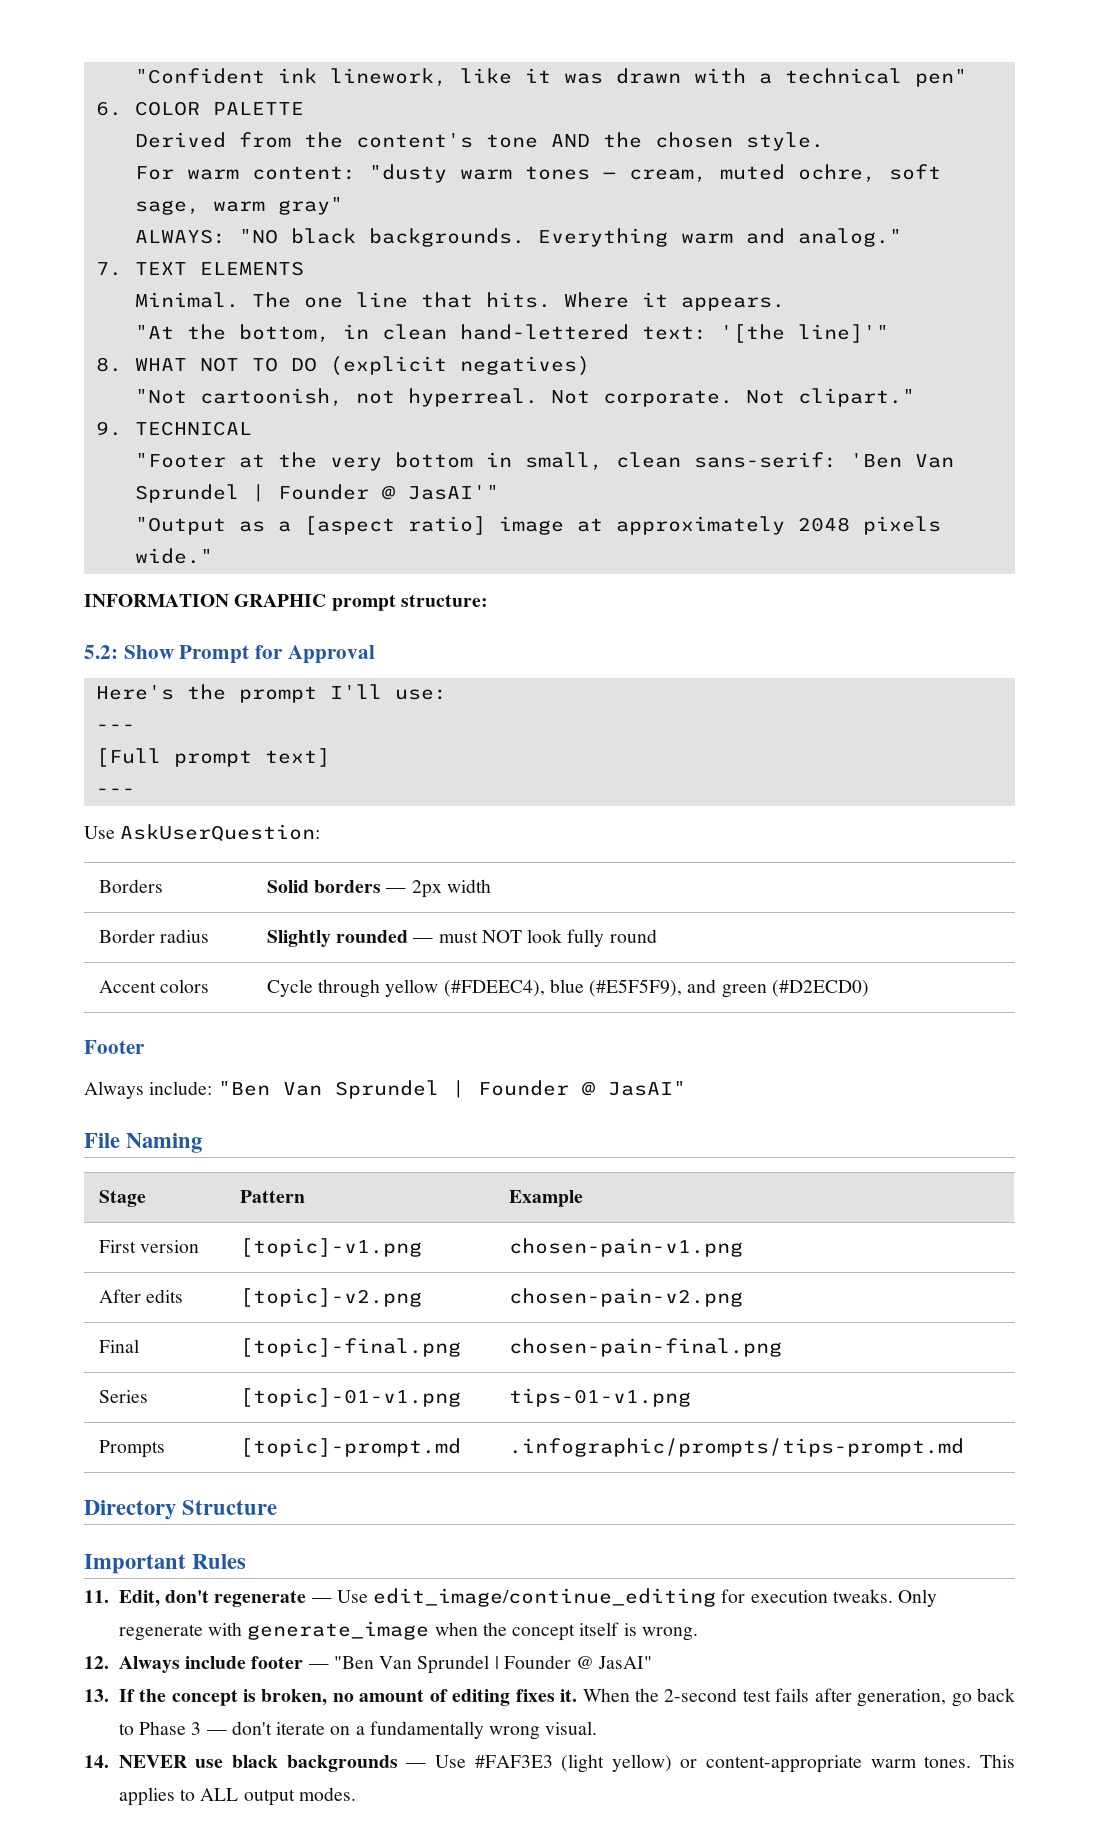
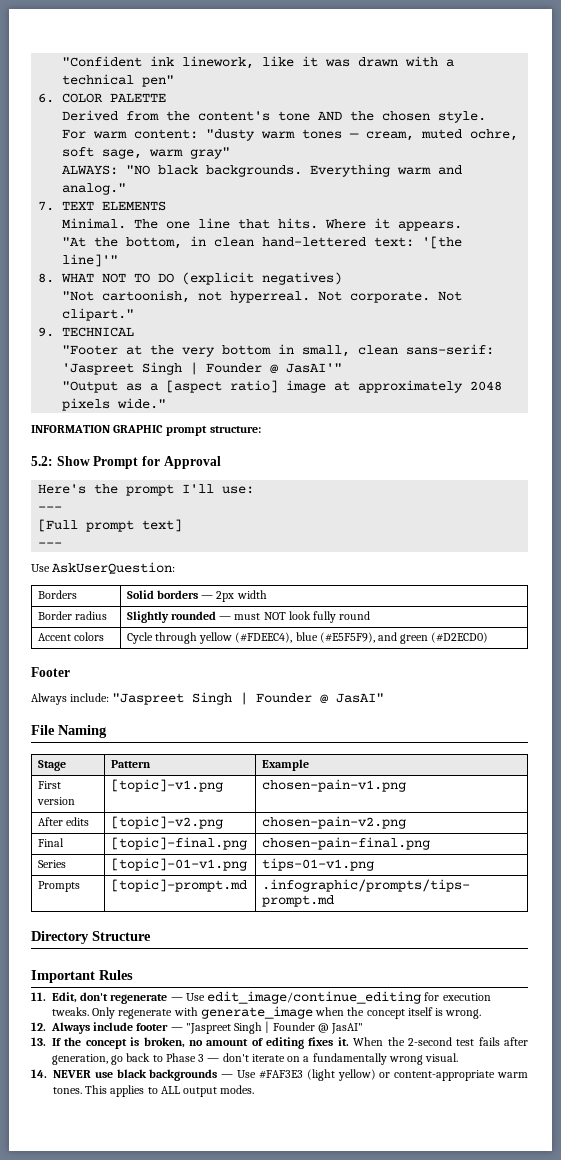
[849,453,954,468] [134,484,239,503] 'Ben Van Sprundel -> [62,362,183,375] 'Jaspreet Singh
[217,1080,439,1099] "Ben Van Sprundel -> [112,692,233,705] "Jaspreet Singh
[333,1655,490,1674] "Ben Van Sprundel -> [185,1022,263,1034] "Jaspreet Singh

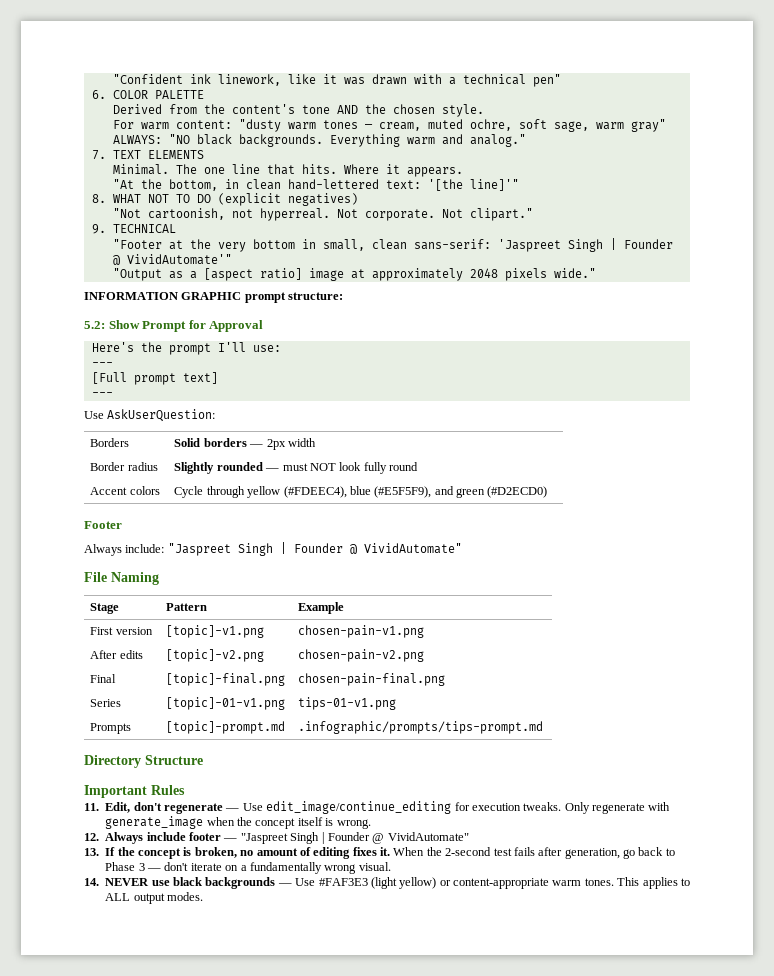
[286,363,343,373] JasAI'" -> [126,254,232,265] VividAutomate'"
[336,693,385,703] JasAI" -> [363,543,462,554] VividAutomate"
[331,1023,364,1034] JasAI" -> [387,832,469,841] VividAutomate"

